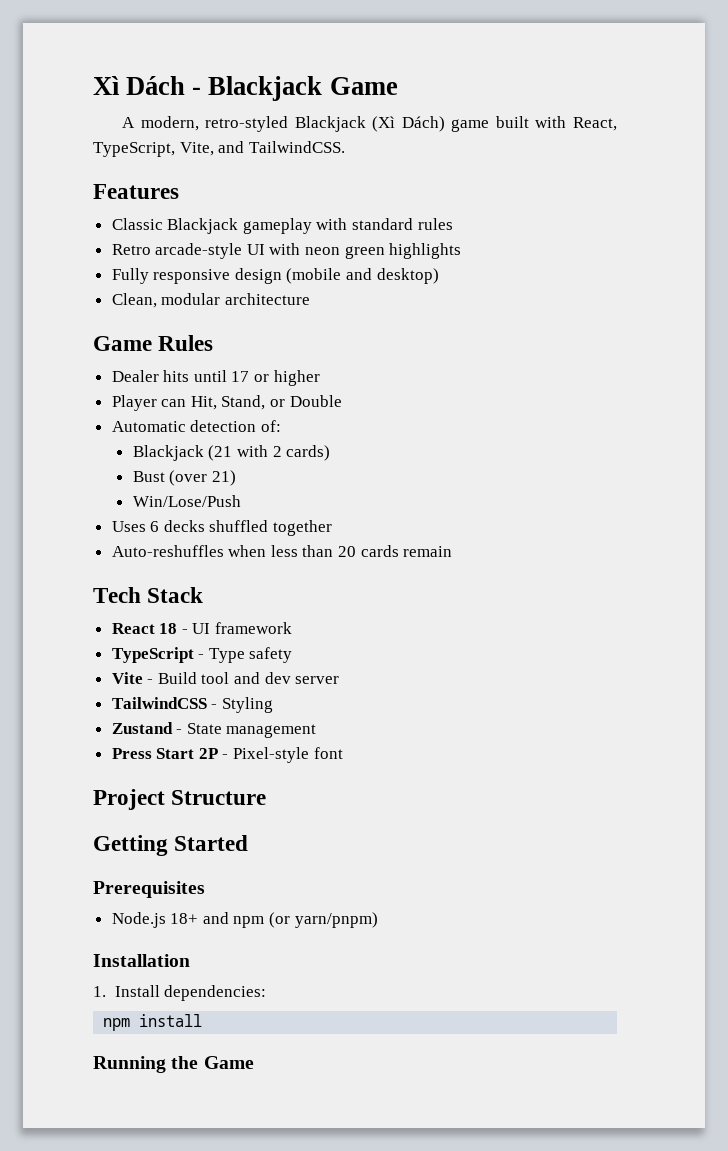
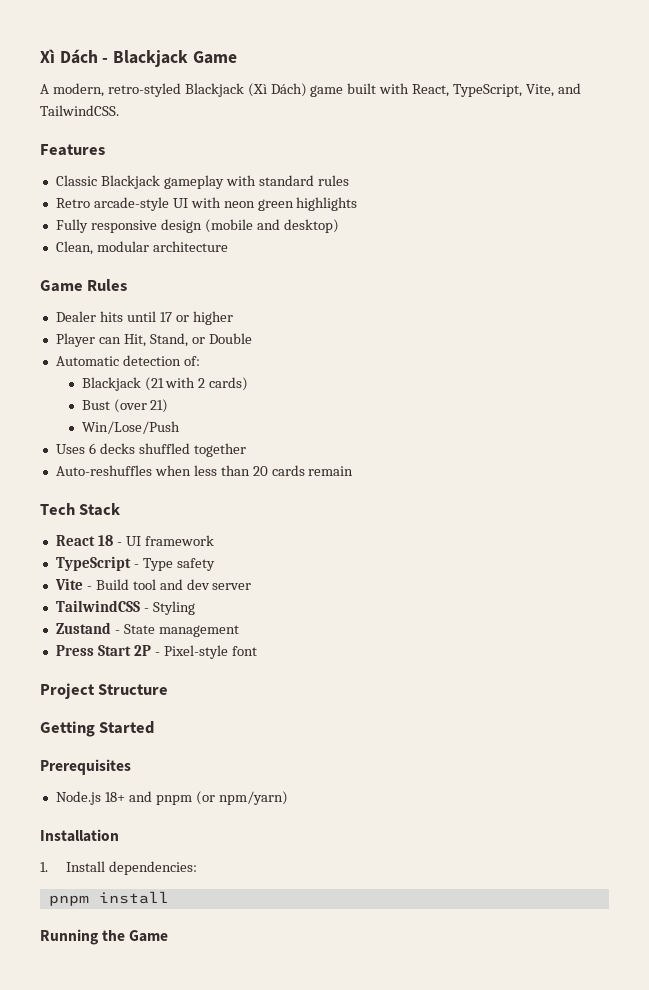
[233,912,378,928] npm (or yarn/pnpm) -> [155,791,288,805] pnpm (or npm/yarn)
[103,1018,131,1031] npm -> [48,895,89,906] pnpm

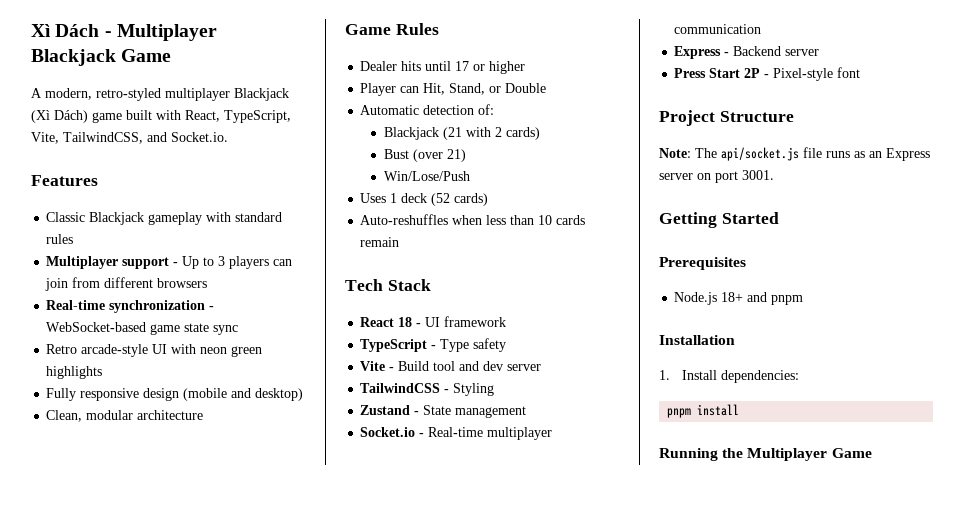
(109, 60) none -> [116,24,217,41] Multiplayer
(181, 90) none -> [165,88,230,101] multiplayer
[557,83,581,94] [40,105,119,116] and TailwindCSS. -> [63,132,228,144] TailwindCSS, and Socket.io.
(349, 180) none -> [46,256,293,269] [45,277,208,291] [46,300,215,313] [46,322,239,335] // Multiplayer support - Up to 3 players can join from different browsers // Real-time synchronization - WebSocket-based game state sync
[88,443,246,457] 6 decks shuffled together -> [390,193,489,206] 1 deck (52 cards)
[252,466,268,476] 20 -> [538,215,553,225] 10
(239, 631) none -> [360,427,553,440] [674,24,762,34] [674,46,820,59] // Socket.io - Real-time multiplayer communication // Express - Backend server
(169, 689) none -> [659,147,930,161] [659,170,774,183] // Note: The api/socket.js file runs as an Express server on port 3001.
[195,791,288,805] (or npm/yarn) -> (804, 300) none
(126, 935) none -> [747,448,828,461] Multiplayer

